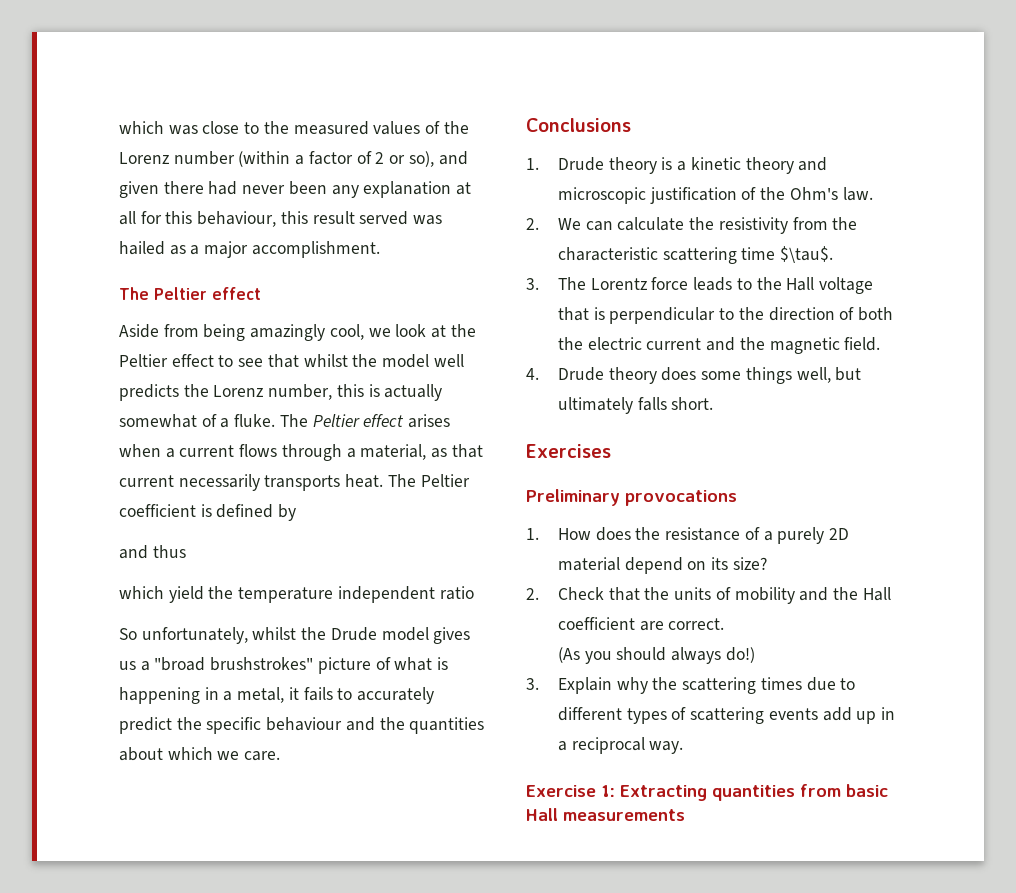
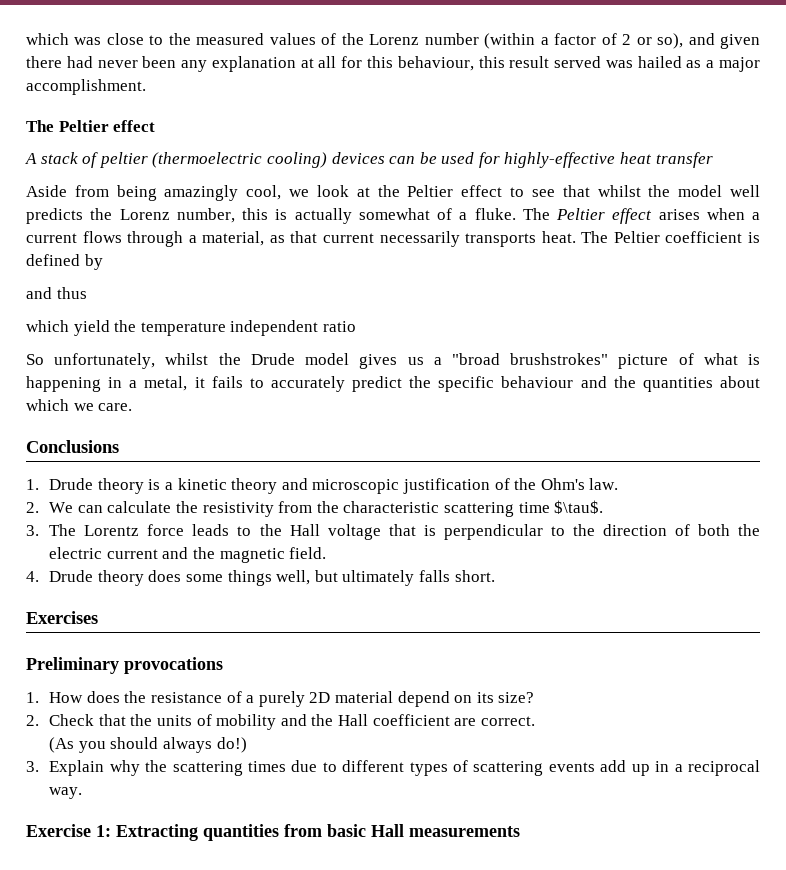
(261, 293) none -> [25,152,713,168] // A stack of peltier (thermoelectric cooling) devices can be used for highly-effective heat transfer

